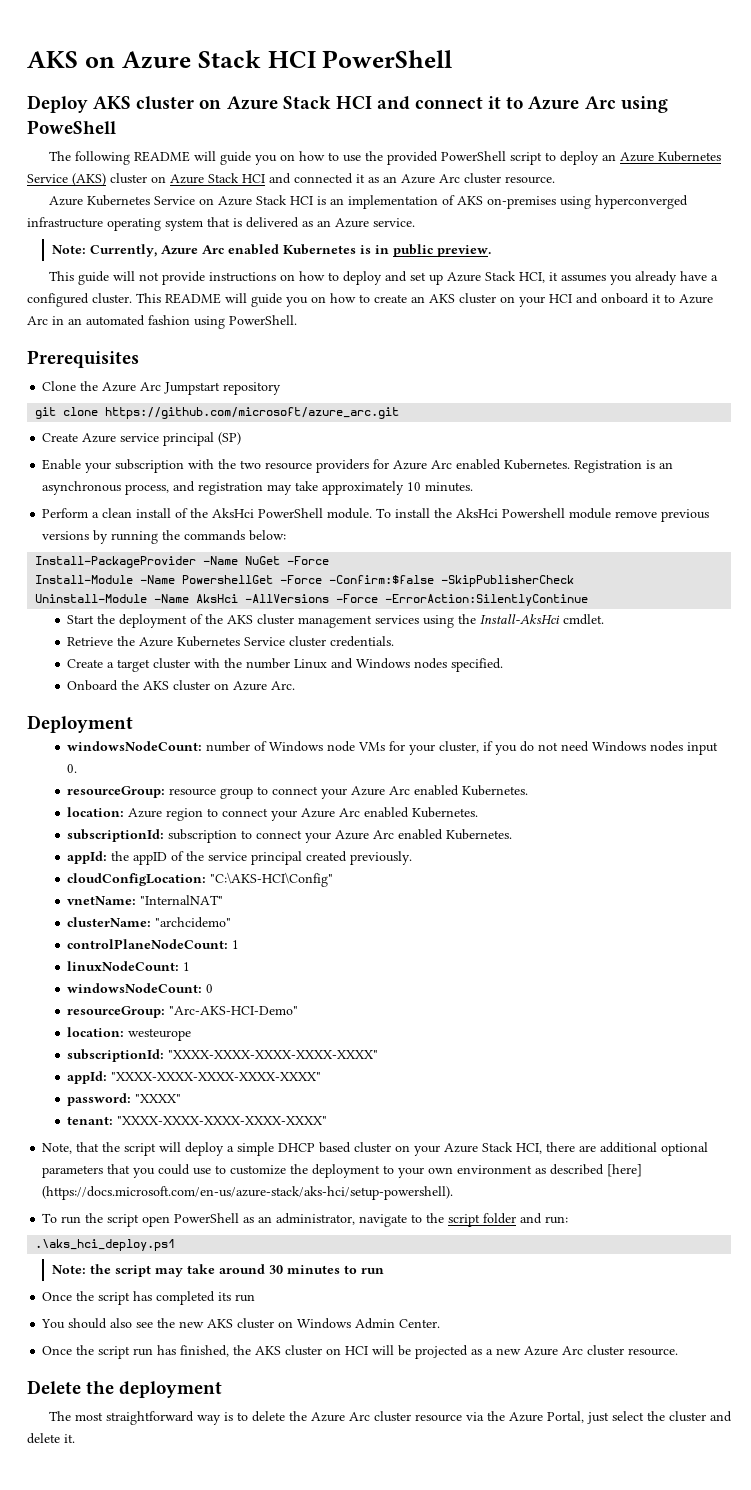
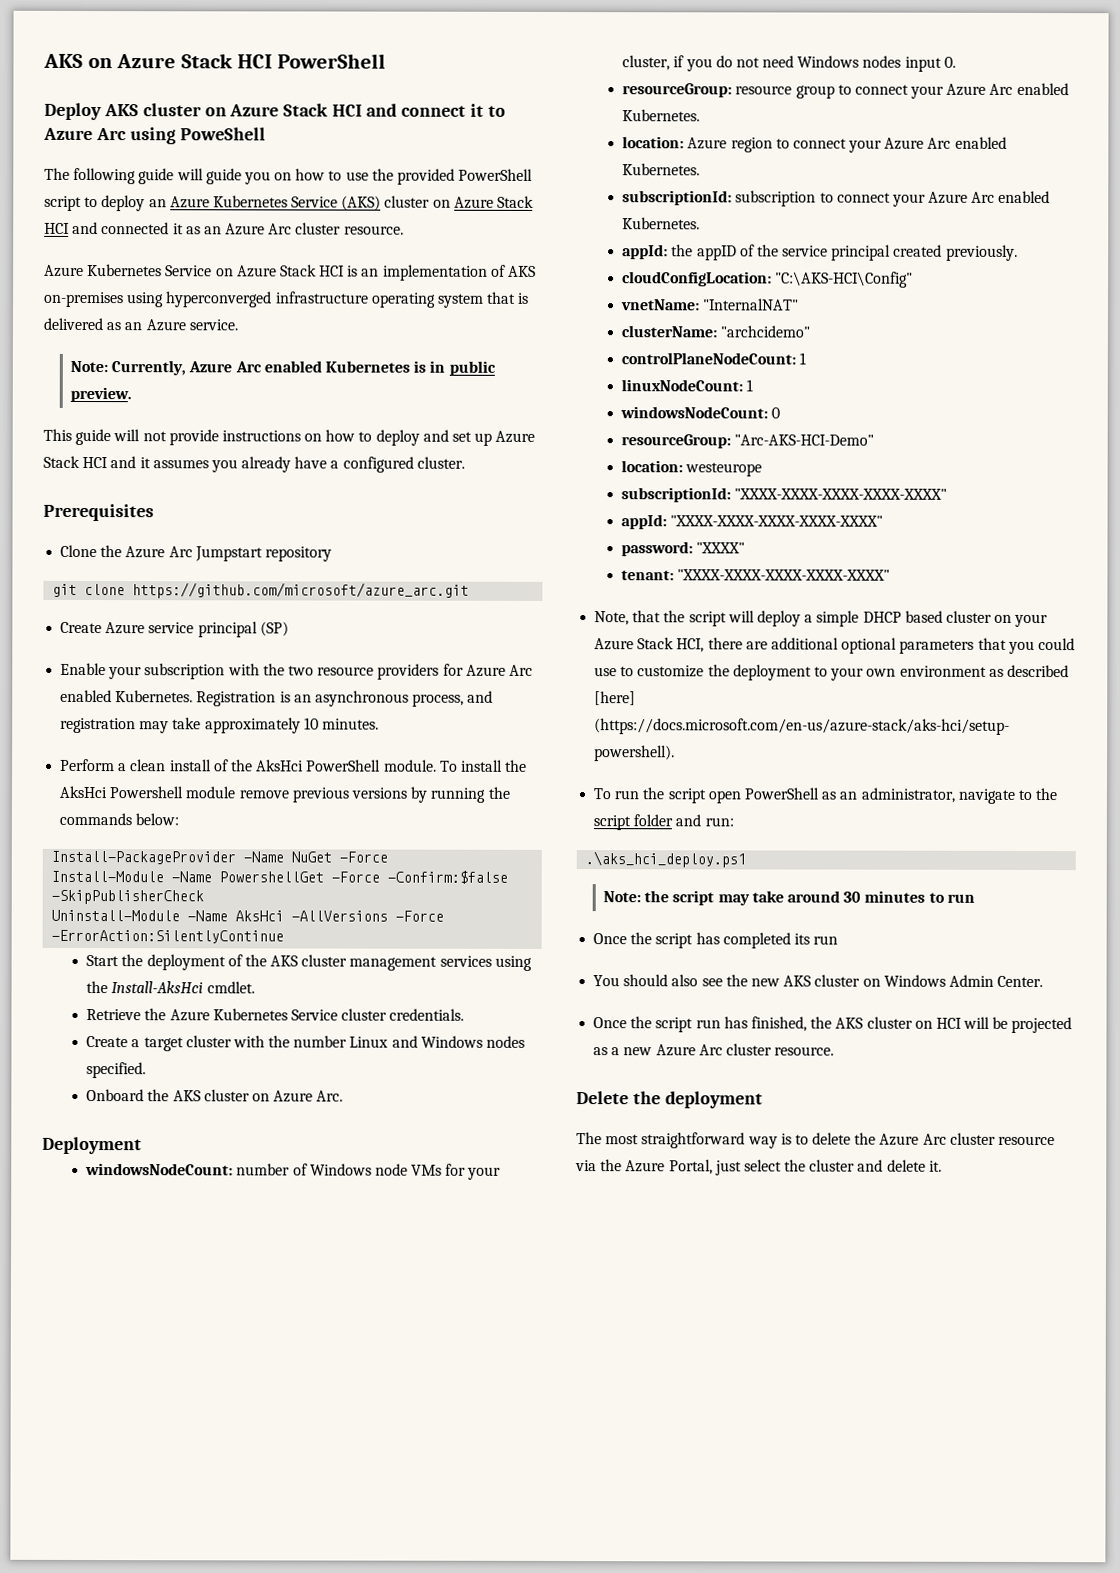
[133,151,190,162] README -> [138,168,175,185] guide
[518,272,545,283] HCI, -> [82,456,137,469] HCI and
[136,293,713,307] [27,315,297,329] This README will guide you on how to create an AKS cluster on your HCI and onboard it to Azure Arc in an automated fashion using PowerShell. -> (465, 462) none

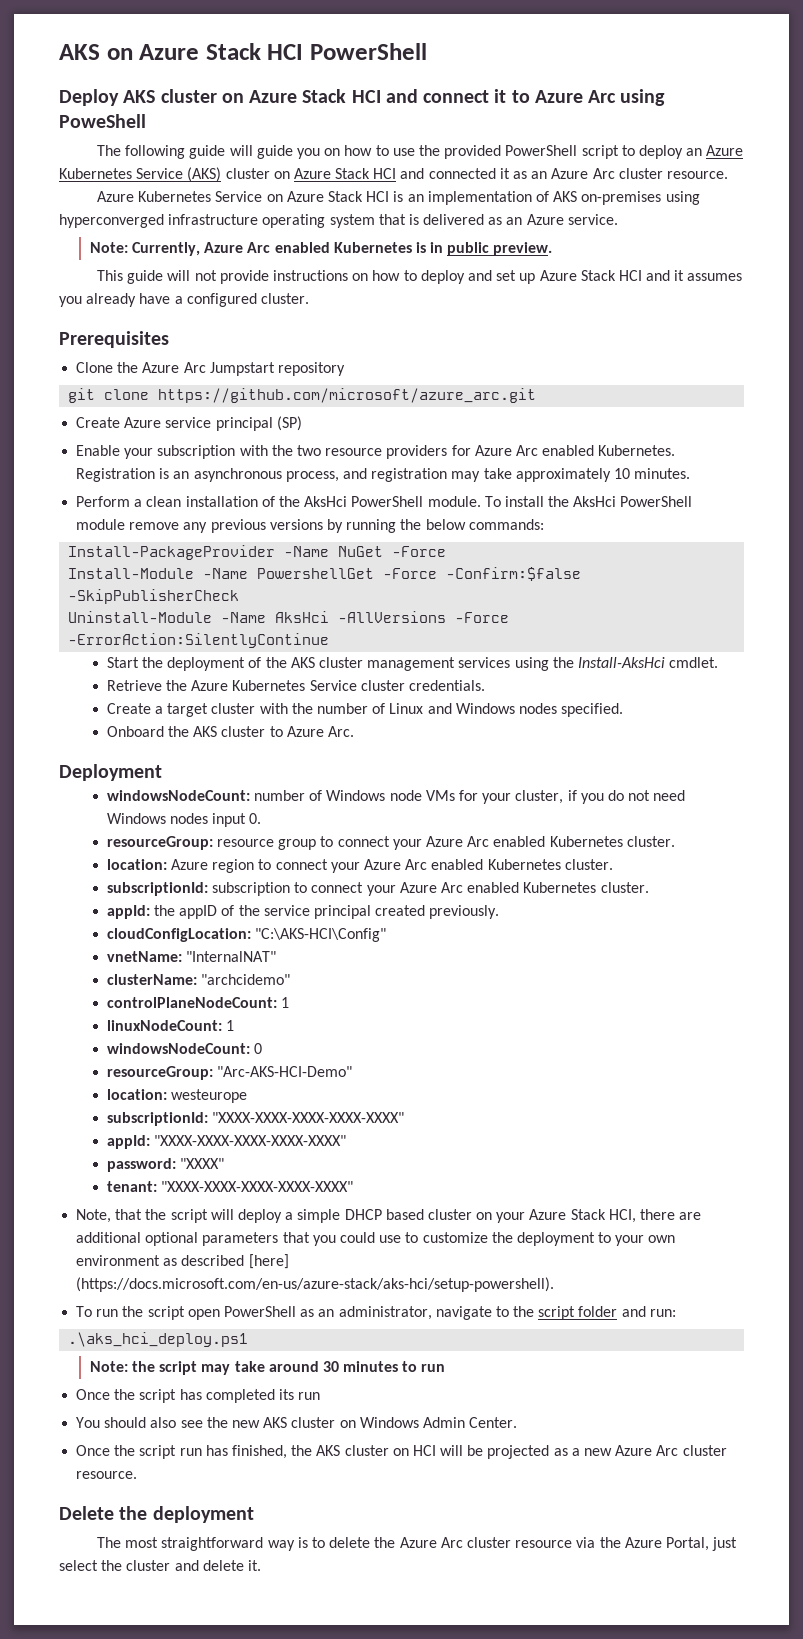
[169,759,212,772] install -> [185,496,258,507] installation
[109,786,184,799] Powershell -> [620,496,693,507] PowerShell
(289, 794) none -> [183,522,208,533] any
[59,812,180,826] commands below: -> [425,519,544,530] below commands:
(348, 1041) none -> [372,703,386,714] of
[251,1093,270,1102] on -> [269,726,283,737] to
[622,109,701,122] Kubernetes. -> [549,836,675,847] Kubernetes cluster.
[622,163,701,176] Kubernetes. -> [487,859,613,870] Kubernetes cluster.
[622,217,701,230] Kubernetes. -> [523,882,649,893] Kubernetes cluster.

